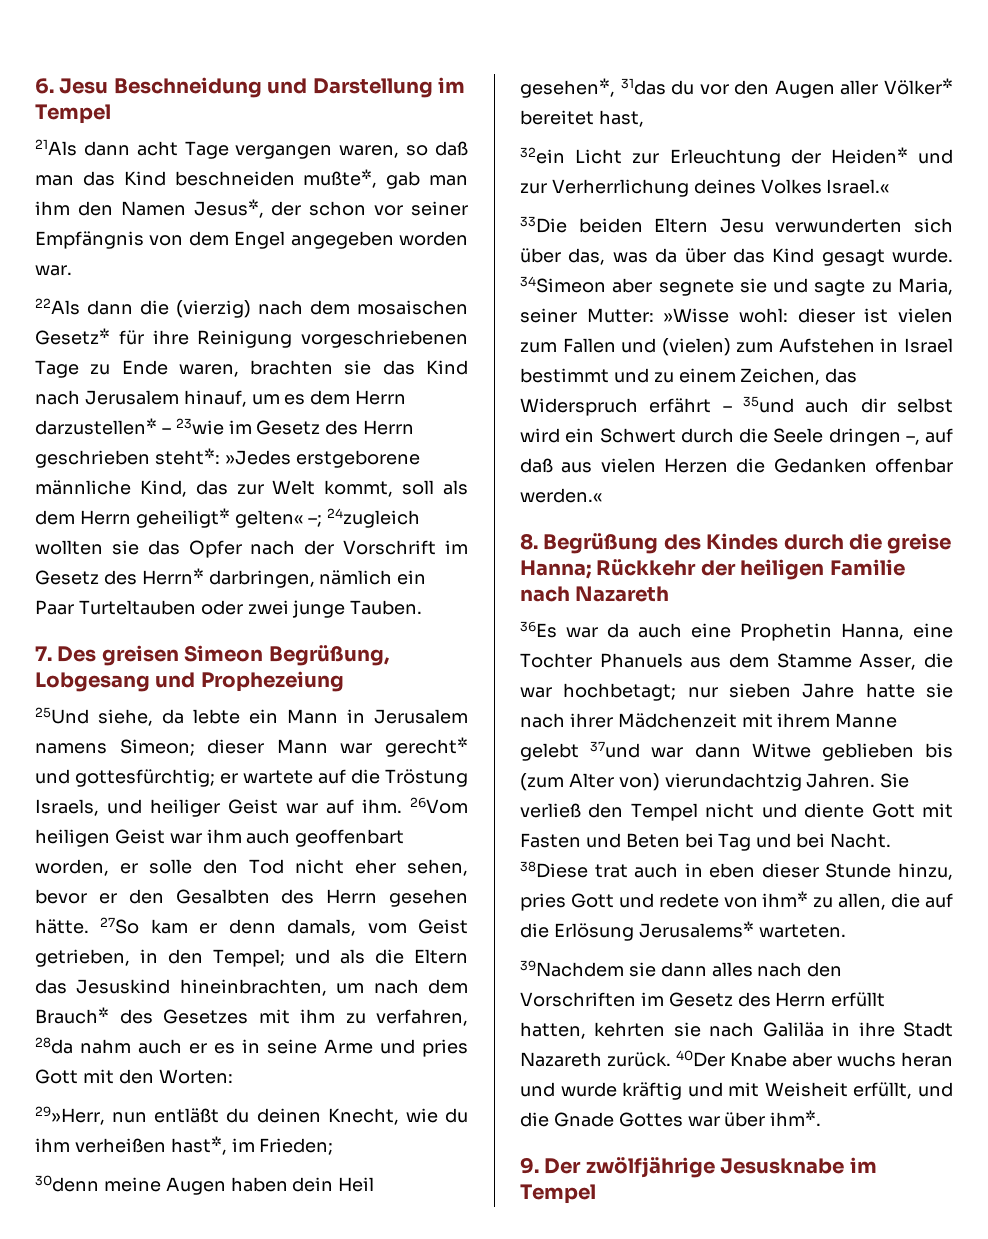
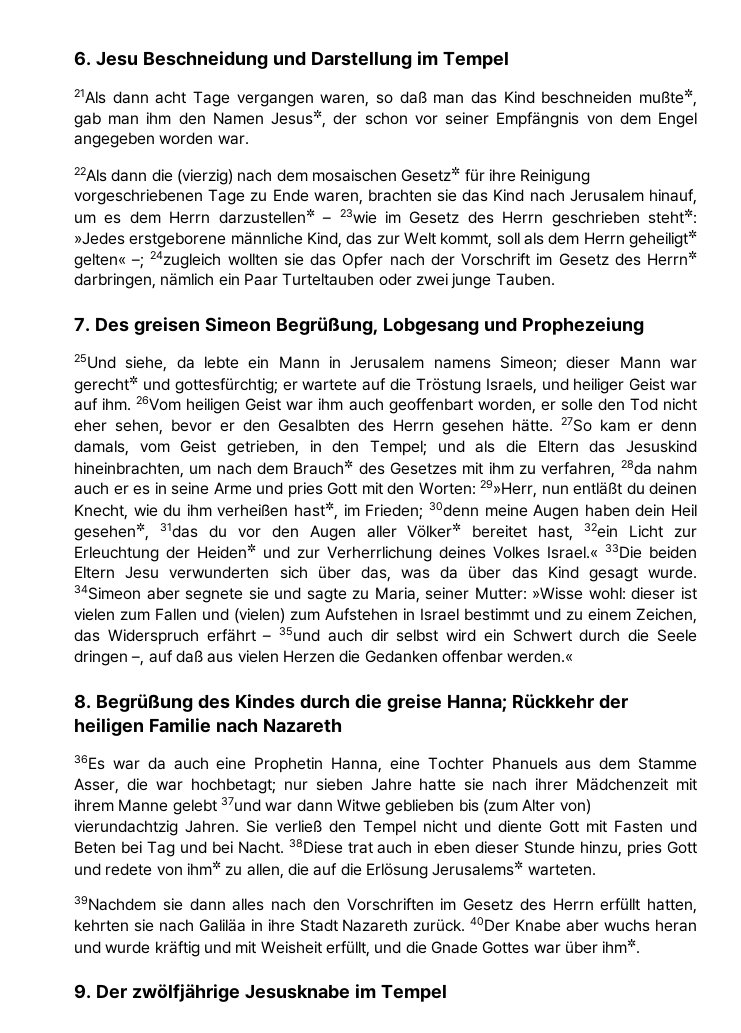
(233, 1076) // -> (476, 488) none
(334, 1146) // -> (424, 512) none
(644, 118) // -> (574, 533) none
(891, 186) // -> (598, 552) none

